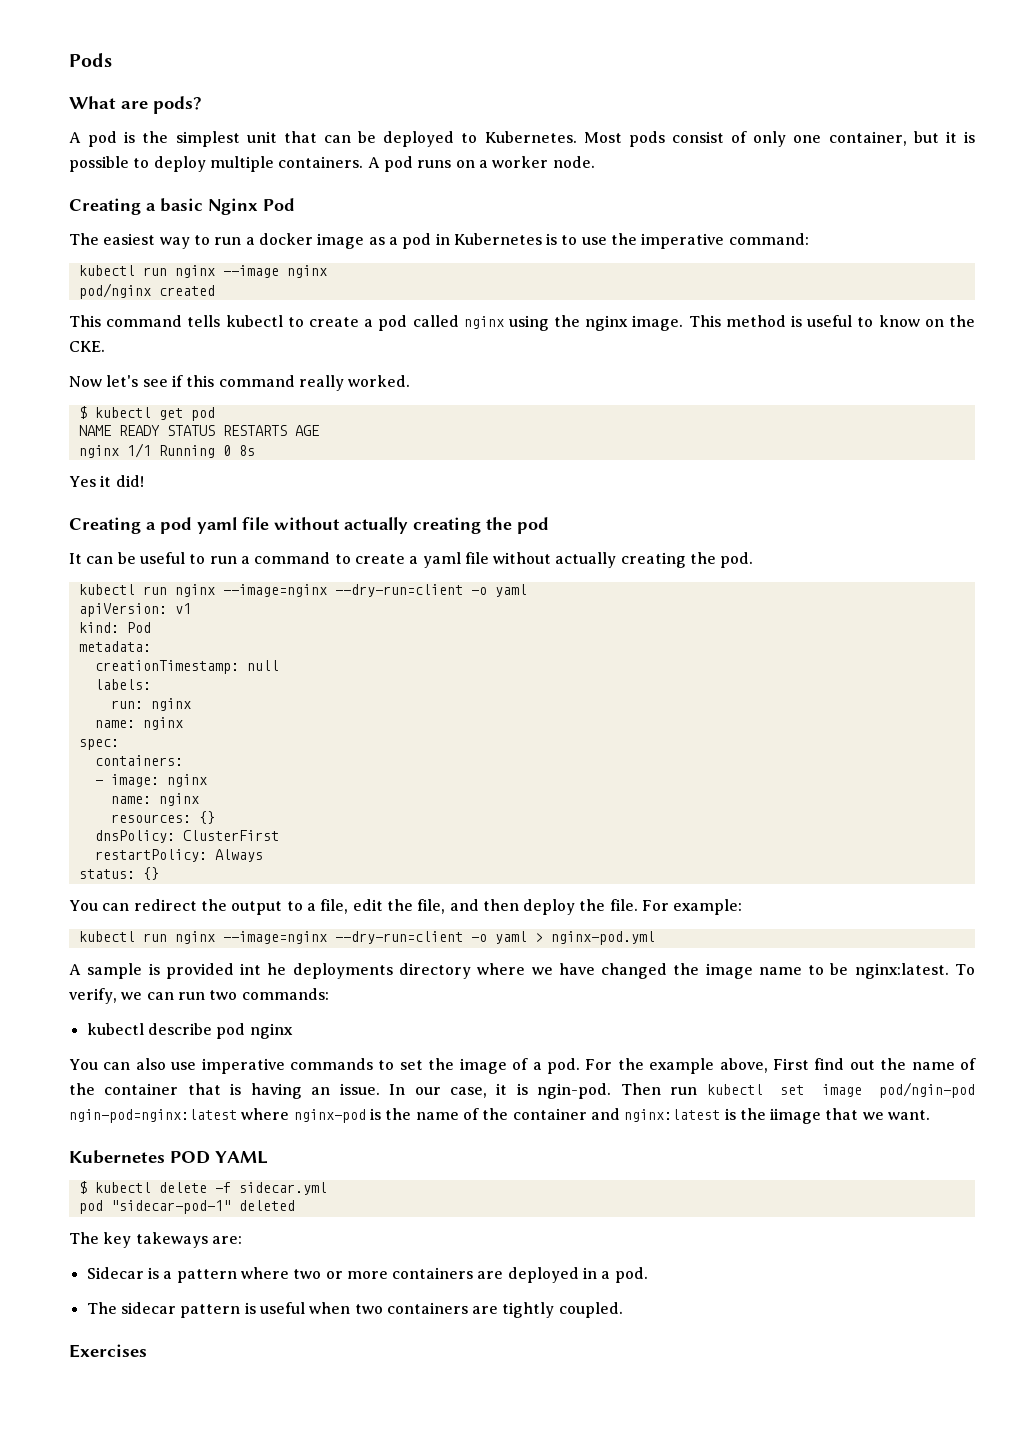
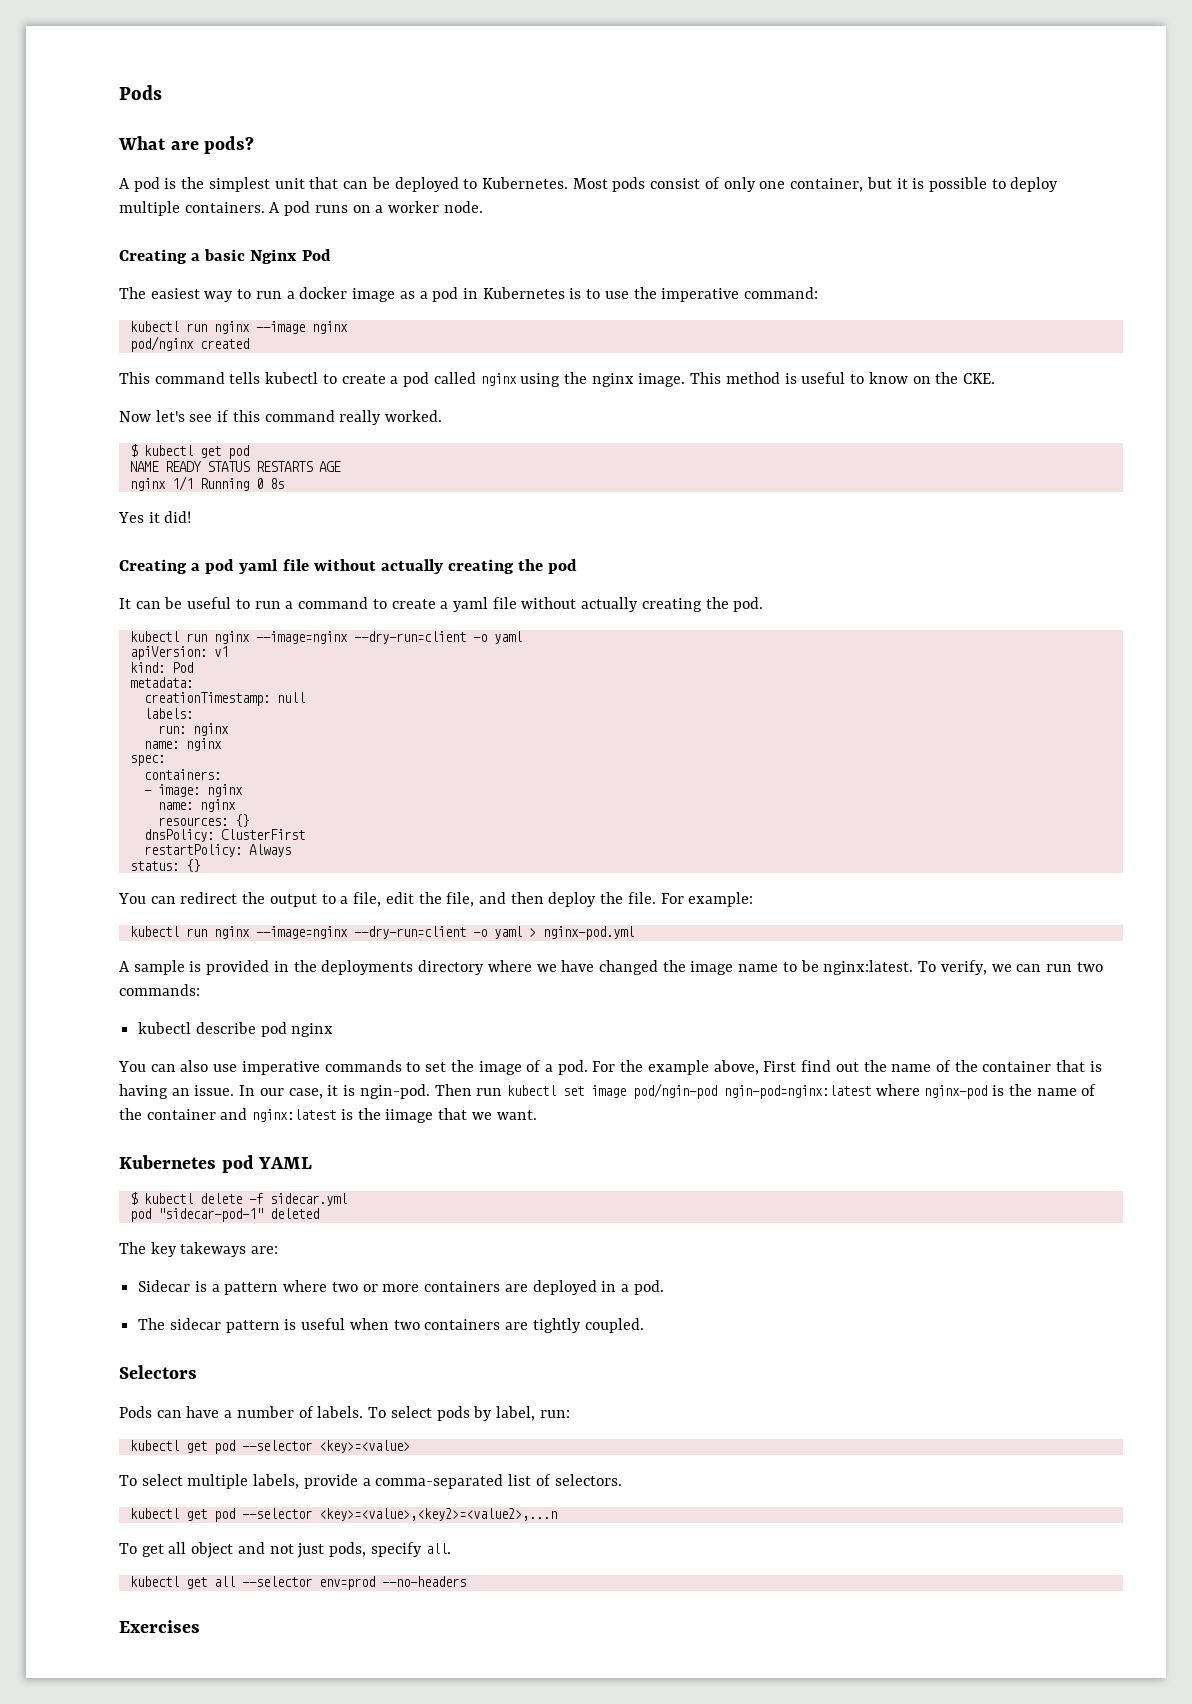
[240,963,287,975] int he -> [273,960,317,972] in the
[170,1151,210,1164] POD -> [221,1155,254,1173] pod
(623, 1310) none -> [119,1365,197,1379] [119,1406,570,1421] [129,1440,410,1454] [119,1474,622,1489] [129,1508,557,1522] [119,1542,451,1558] [129,1576,466,1590] // Selectors // Pods can have a number of labels. To select pods by label, run: // kubectl get pod --selector <key>=<value> // To select multiple labels, provide a comma-separated list of selectors. // kubectl get pod --selector <key>=<value>,<key2>=<value2>,...n // To get all object and not just pods, specify all. // kubectl get all --selector env=prod --no-headers

